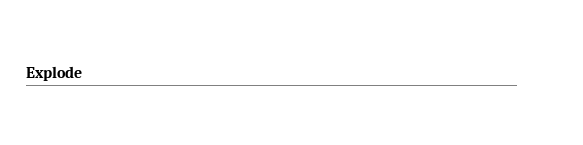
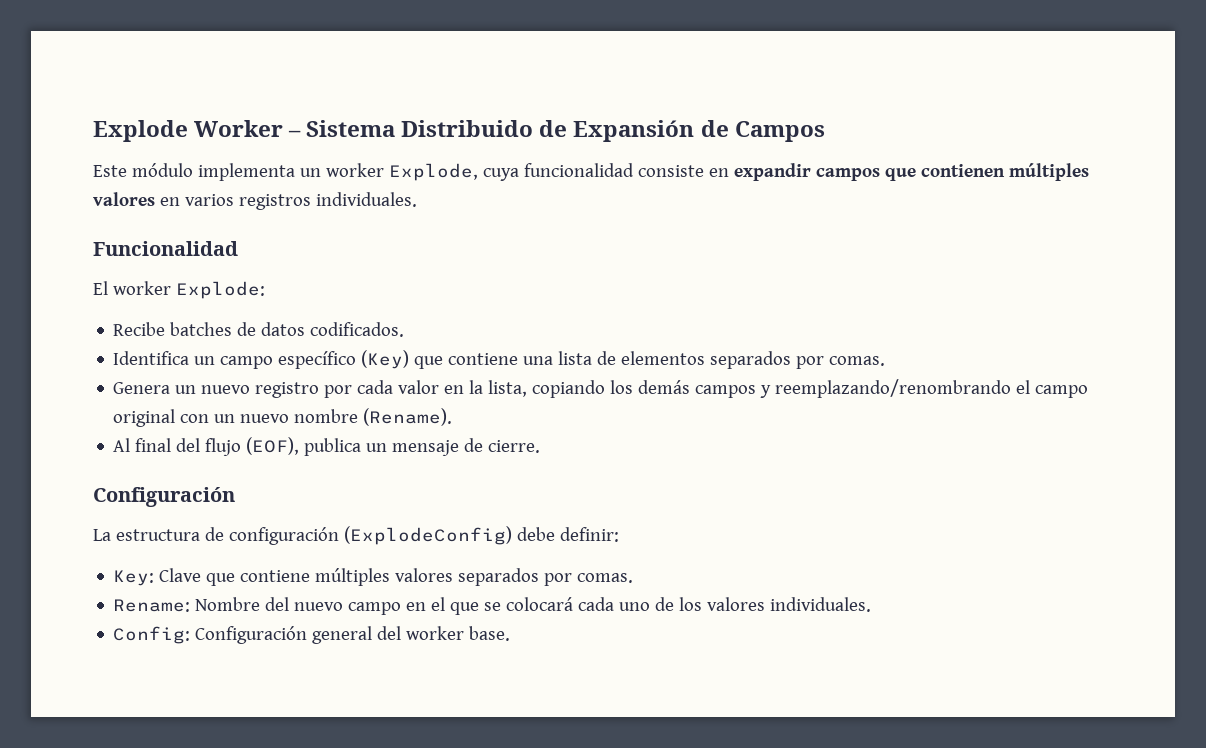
(82, 73) none -> [194,120,825,142] [93,163,1089,181] [93,192,417,210] [93,241,238,256] [93,281,265,299] [113,322,405,337] [113,350,886,369] [113,379,1089,398] [113,408,453,427] [113,437,541,456] [93,487,235,507] [93,526,619,545] [113,568,634,586] [113,597,872,615] [113,626,511,644] Worker – Sistema Distribuido de Expansión de Campos // Este módulo implementa un worker Explode, cuya funcionalidad consiste en expandir campos que contienen múltiples valores en varios registros individuales. // Funcionalidad // El worker Explode: // Recibe batches de datos codificados. // Identifica un campo específico (Key) que contiene una lista de elementos separados por comas. // Genera un nuevo registro por cada valor en la lista, copiando los demás campos y reemplazando/renombrando el campo original con un nuevo nombre (Rename). // Al final del flujo (EOF), publica un mensaje de cierre. // Configuración // La estructura de configuración (ExplodeConfig) debe definir: // Key: Clave que contiene múltiples valores separados por comas. // Rename: Nombre del nuevo campo en el que se colocará cada uno de los valores individuales. // Config: Configuración general del worker base.

